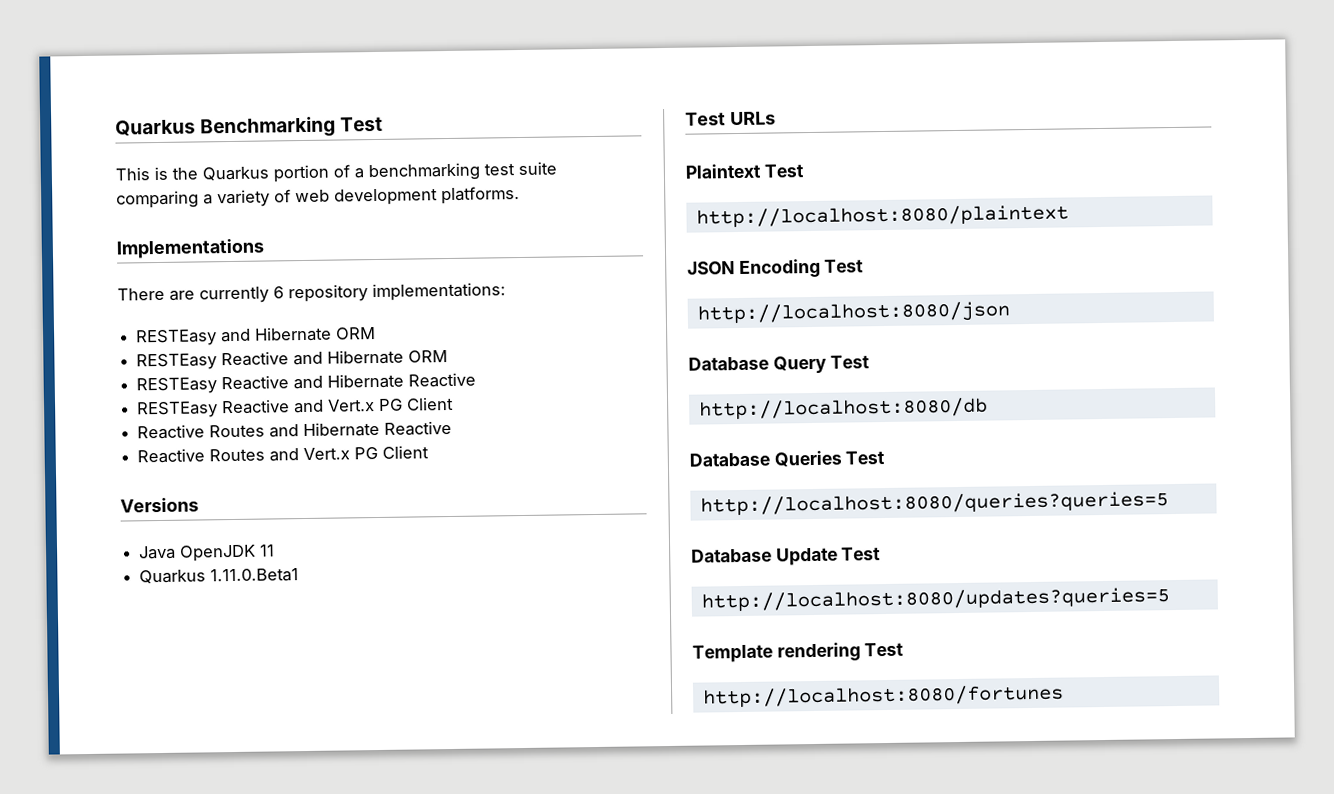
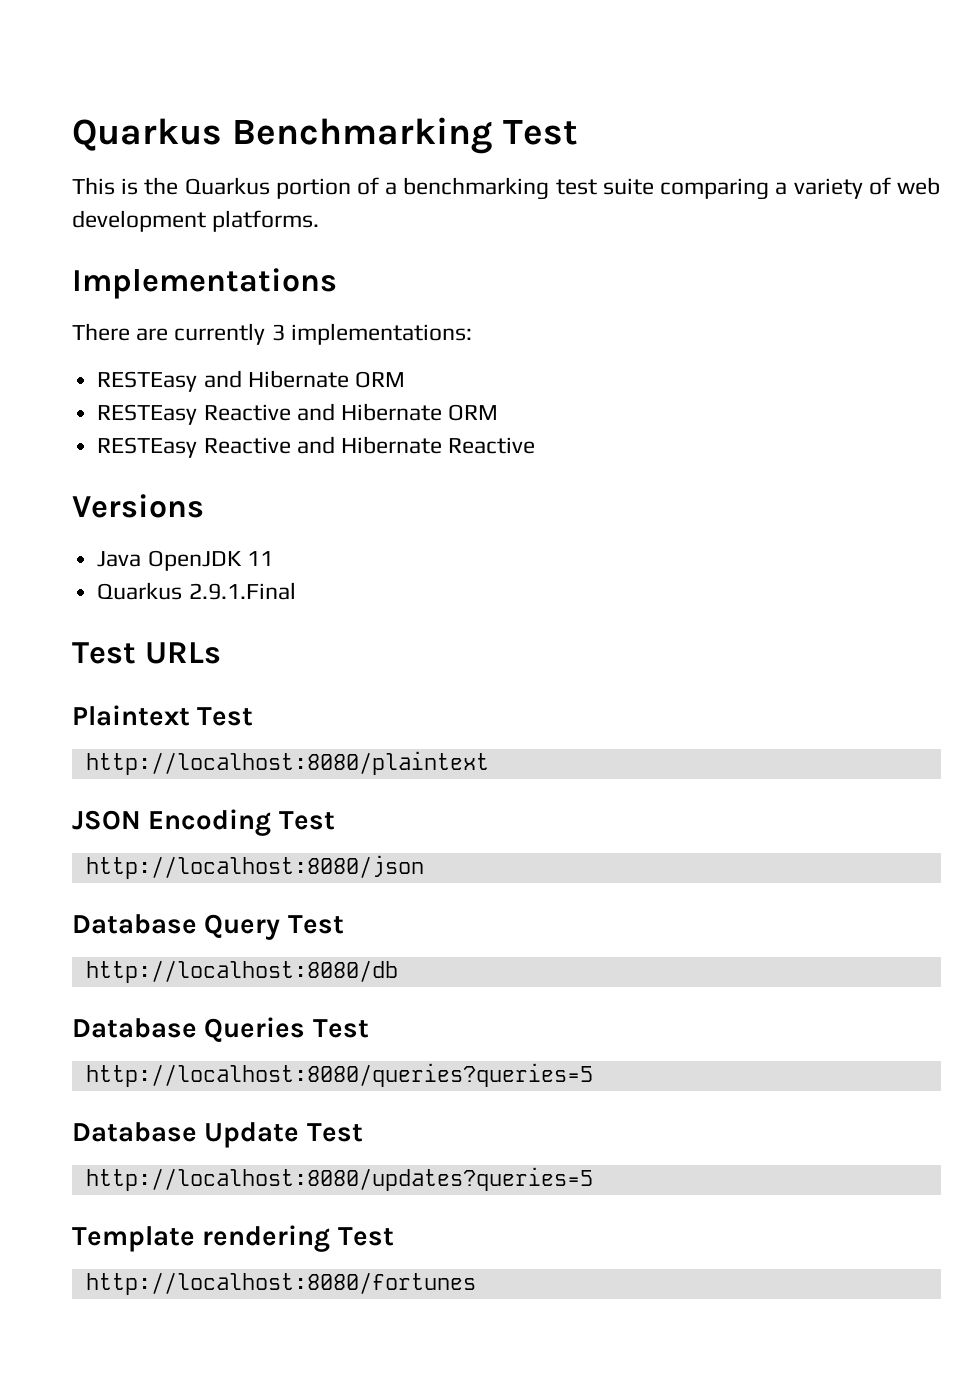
[273,284,368,303] 6 repository -> [271,324,285,341] 3
[137,396,455,419] [137,420,453,440] [137,445,430,464] // RESTEasy Reactive and Vert.x PG Client // Reactive Routes and Hibernate Reactive // Reactive Routes and Vert.x PG Client -> (536, 445) none
[210,568,300,583] 1.11.0.Beta1 -> [188,582,296,600] 2.9.1.Final

